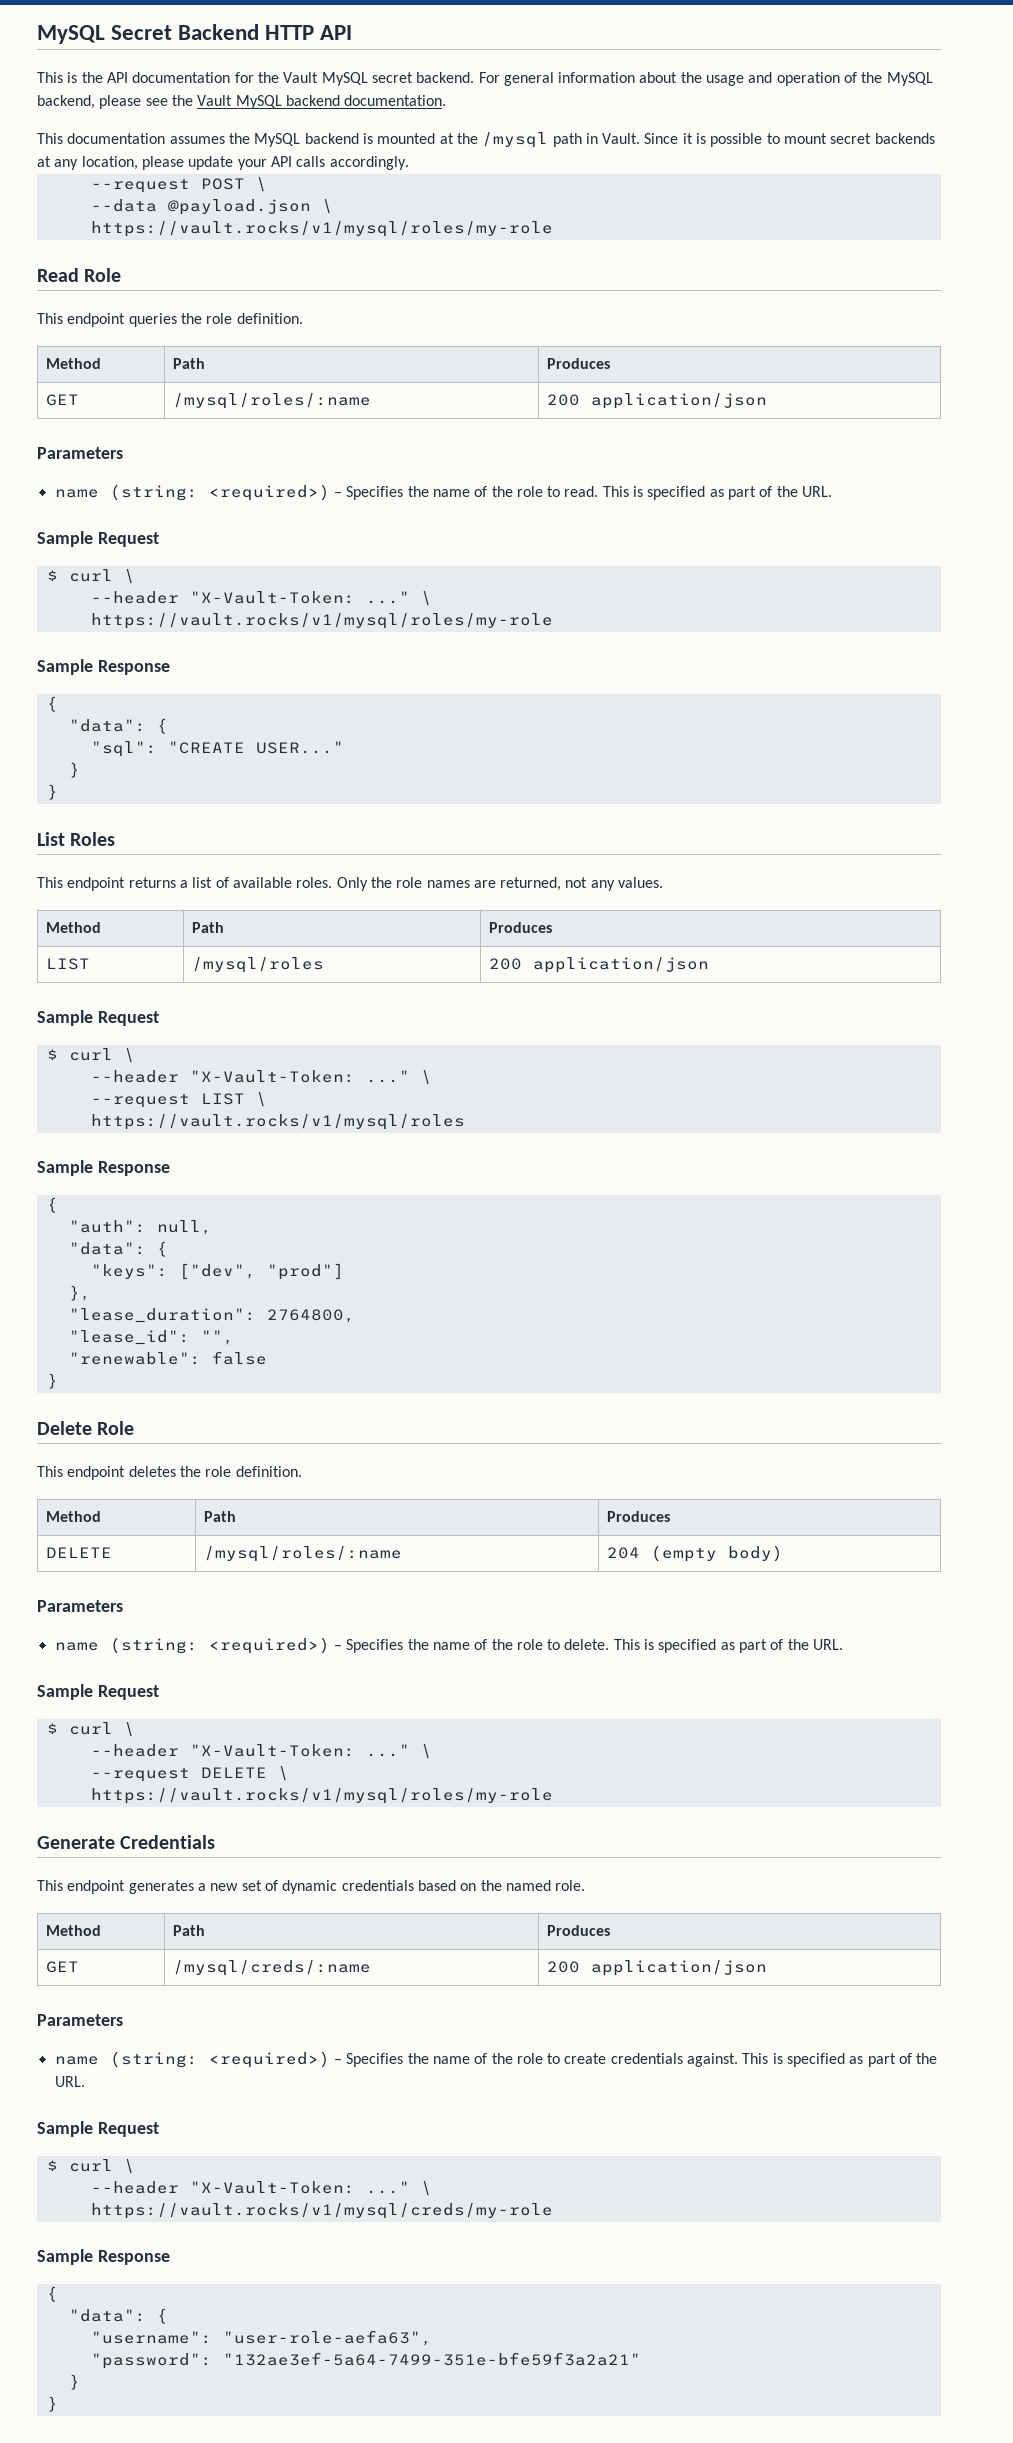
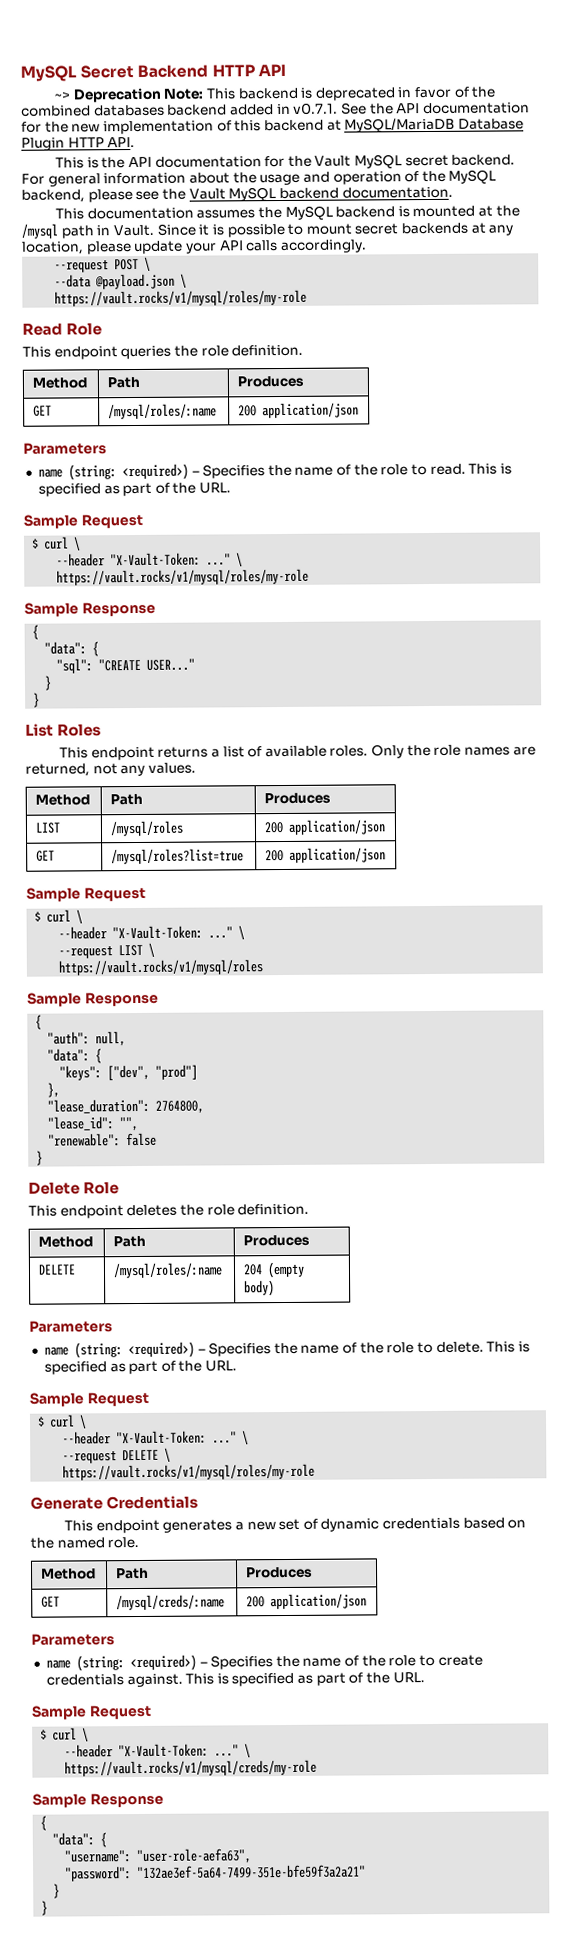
(353, 32) none -> [53,86,497,103] [21,102,530,117] [21,117,524,135] [21,136,136,151] // ~> Deprecation Note: This backend is deprecated in favor of the combined databases backend added in v0.7.1. See the API documentation for the new implementation of this backend at MySQL/MariaDB Database Plugin HTTP API.
(710, 965) none -> [36,850,56,862] [111,848,245,865] [265,847,387,863] // GET | /mysql/roles?list=true | 200 application/json

